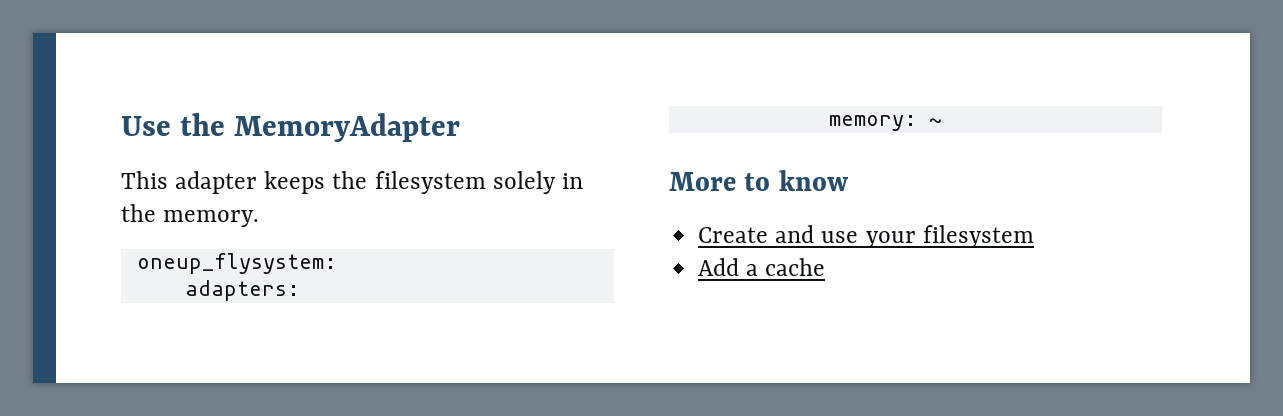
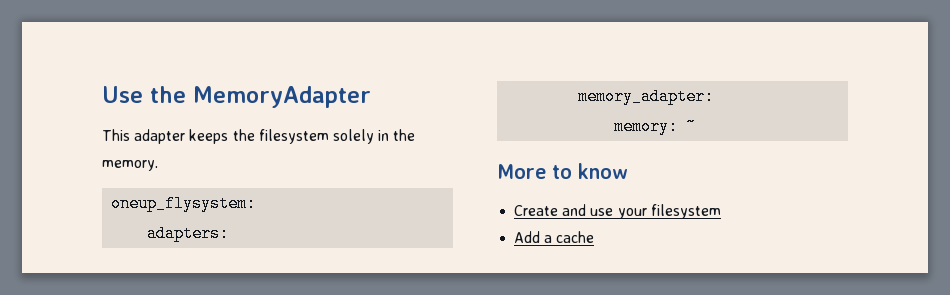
(300, 290) none -> [578,88,715,105] // memory_adapter:

